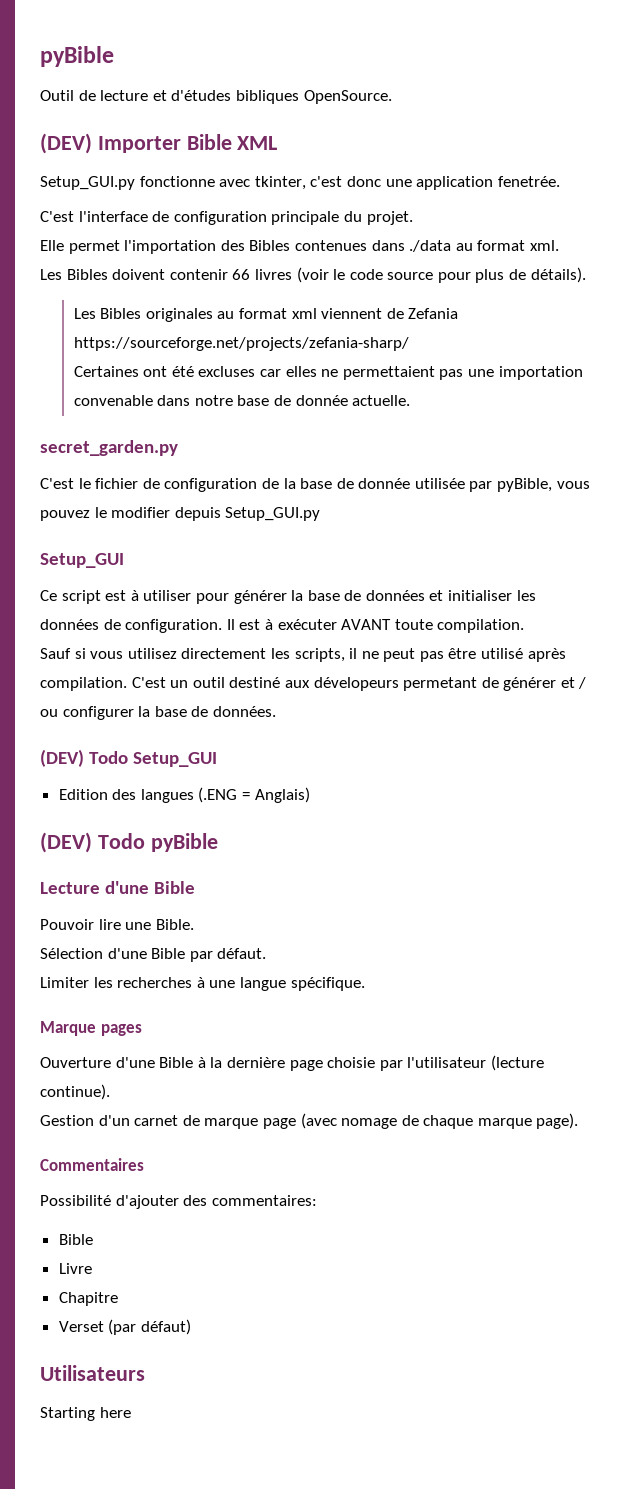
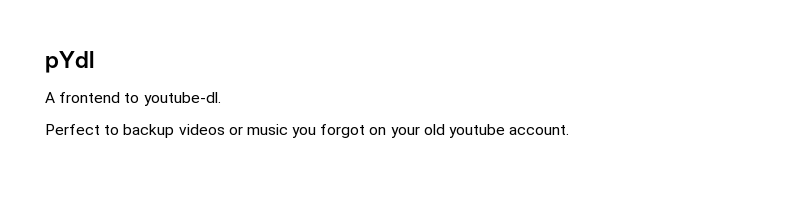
[40,46,114,67] [40,90,392,104] [40,133,278,154] [40,176,560,190] [40,211,413,225] [40,240,559,254] [40,267,586,283] [73,308,459,322] [73,337,409,351] [73,366,583,380] [73,395,411,406] [40,440,178,456] [40,478,590,492] [40,507,321,521] [40,553,124,568] [40,590,536,604] [40,619,525,633] [40,648,566,662] [40,677,587,691] [40,706,276,720] [40,749,218,767] [58,787,310,803] [40,832,218,853] [40,881,196,894] [40,919,194,930] [40,948,267,962] [40,977,365,991] [40,1021,142,1036] [40,1055,544,1071] [40,1084,110,1100] [40,1113,579,1129] [40,1158,144,1171] [40,1195,317,1209] [58,1234,93,1245] [58,1263,92,1274] [58,1292,118,1306] [58,1319,191,1335] [40,1365,145,1381] [40,1407,131,1421] pyBible // Outil de lecture et d'études bibliques OpenSource. // (DEV) Importer Bible XML // Setup_GUI.py fonctionne avec tkinter, c'est donc une application fenetrée. // C'est l'interface de configuration principale du projet. // Elle permet l'importation des Bibles contenues dans ./data au format xml. // Les Bibles doivent contenir 66 livres (voir le code source pour plus de détails). // Les Bibles originales au format xml viennent de Zefania https://sourceforge.net/projects/zefania-sharp/ // Certaines ont été excluses car elles ne permettaient pas une importation convenable dans notre base de donnée actuelle. // secret_garden.py // C'est le fichier de configuration de la base de donnée utilisée par pyBible, vous pouvez le modifier depuis Setup_GUI.py // Setup_GUI // Ce script est à utiliser pour générer la base de données et initialiser les données de configuration. Il est à exécuter AVANT toute compilation. // Sauf si vous utilisez directement les scripts, il ne peut pas être utilisé après compilation. C'est un outil destiné aux dévelopeurs permetant de générer et / ou configurer la base de données. // (DEV) Todo Setup_GUI // Edition des langues (.ENG = Anglais) // (DEV) Todo pyBible // Lecture d'une Bible // Pouvoir lire une Bible. // Sélection d'une Bible par défaut. // Limiter les recherches à une langue spécifique. // Marque pages // Ouverture d'une Bible à la dernière page choisie par l'utilisateur (lecture continue). // Gestion d'un carnet de marque page (avec nomage de chaque marque page). // Commentaires // Possibilité d'ajouter des commentaires: // Bible // Livre // Chapitre // Verset (par défaut) // Utilisateurs // Starting here -> [45,51,94,73] [45,92,221,106] [45,124,570,138] pYdl // A frontend to youtube-dl. // Perfect to backup videos or music you forgot on your old youtube account.

